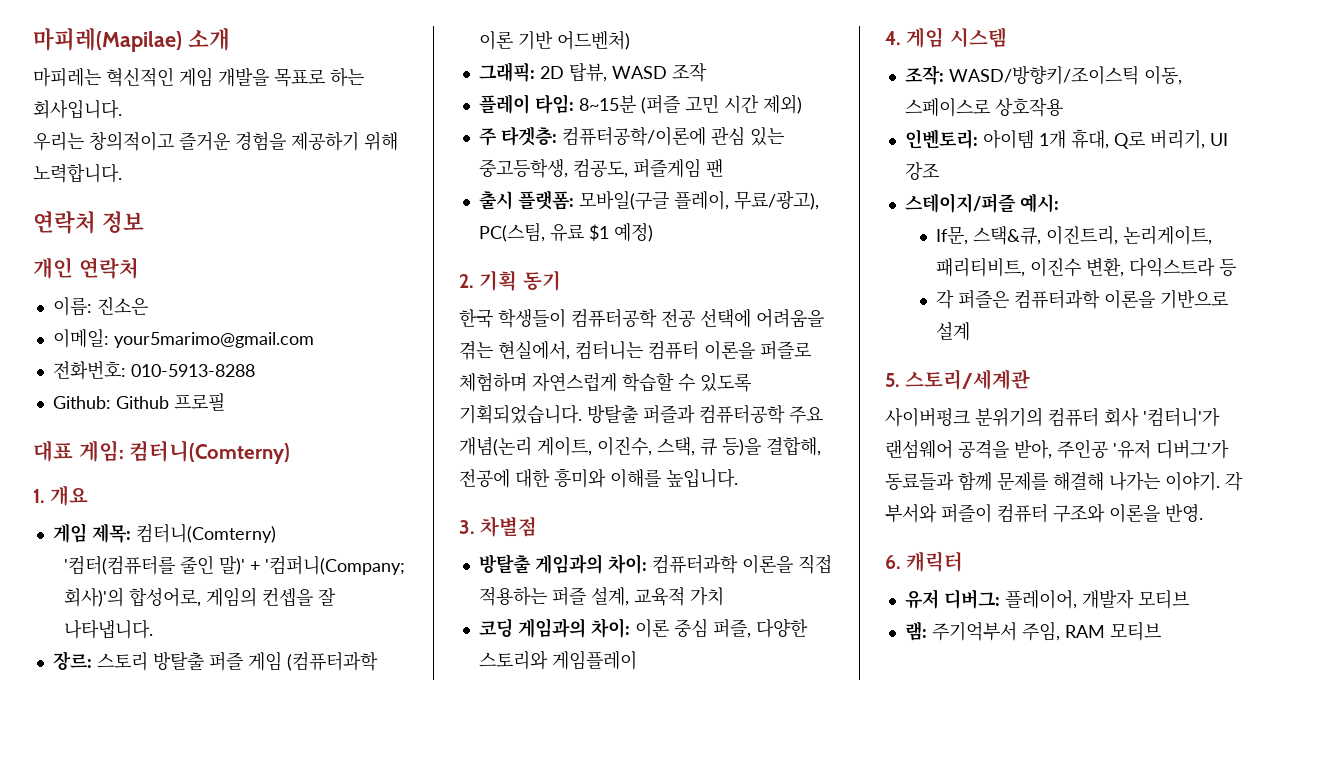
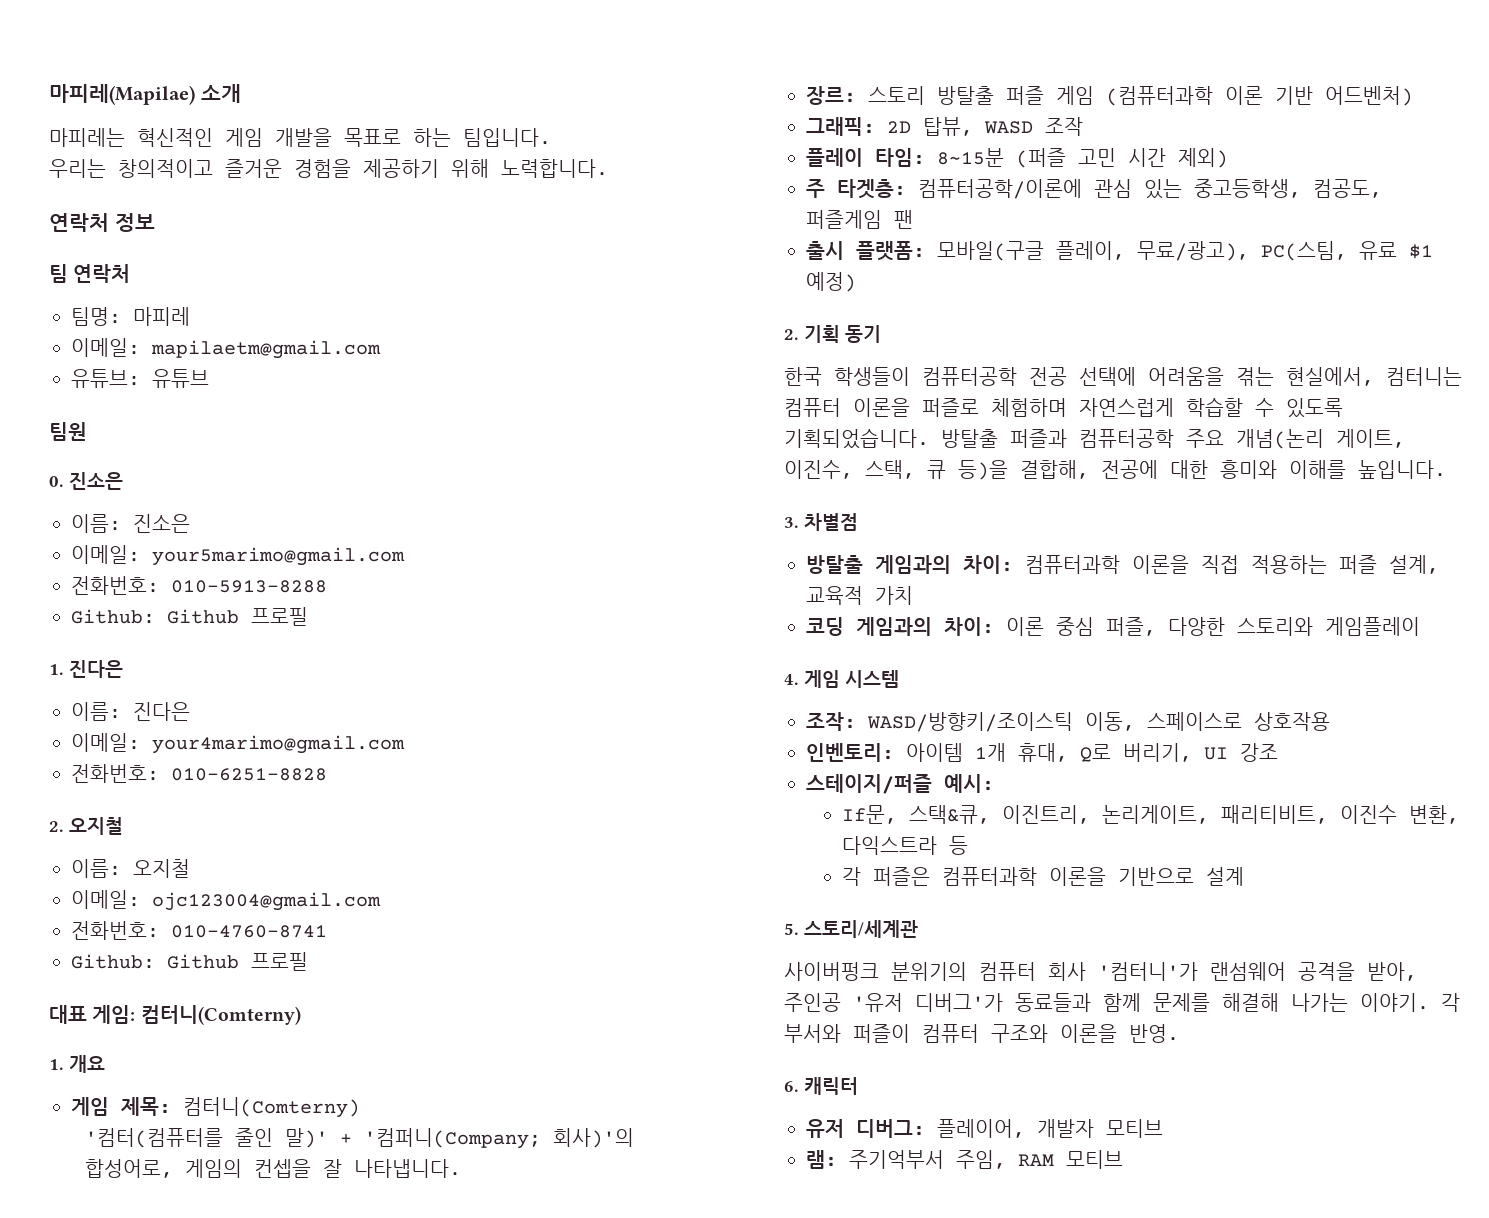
[33,99,122,119] 회사입니다. -> [463,128,551,147] 팀입니다.
[33,257,139,279] 개인 연락처 -> [49,264,131,283] [71,307,190,326] [71,338,381,359] [71,369,209,388] [49,422,87,441] [49,472,123,490] 팀 연락처 // 팀명: 마피레 // 이메일: mapilaetm@gmail.com // 유튜브: 유튜브 // 팀원 // 0. 진소은
(225, 401) none -> [49,660,123,678] [71,702,190,721] [71,733,405,754] [71,764,327,783] [49,817,123,835] [71,859,190,878] [71,890,381,911] [71,921,327,940] [71,952,308,971] // 1. 진다은 // 이름: 진다은 // 이메일: your4marimo@gmail.com // 전화번호: 010-6251-8828 // 2. 오지철 // 이름: 오지철 // 이메일: ojc123004@gmail.com // 전화번호: 010-4760-8741 // Github: Github 프로필

